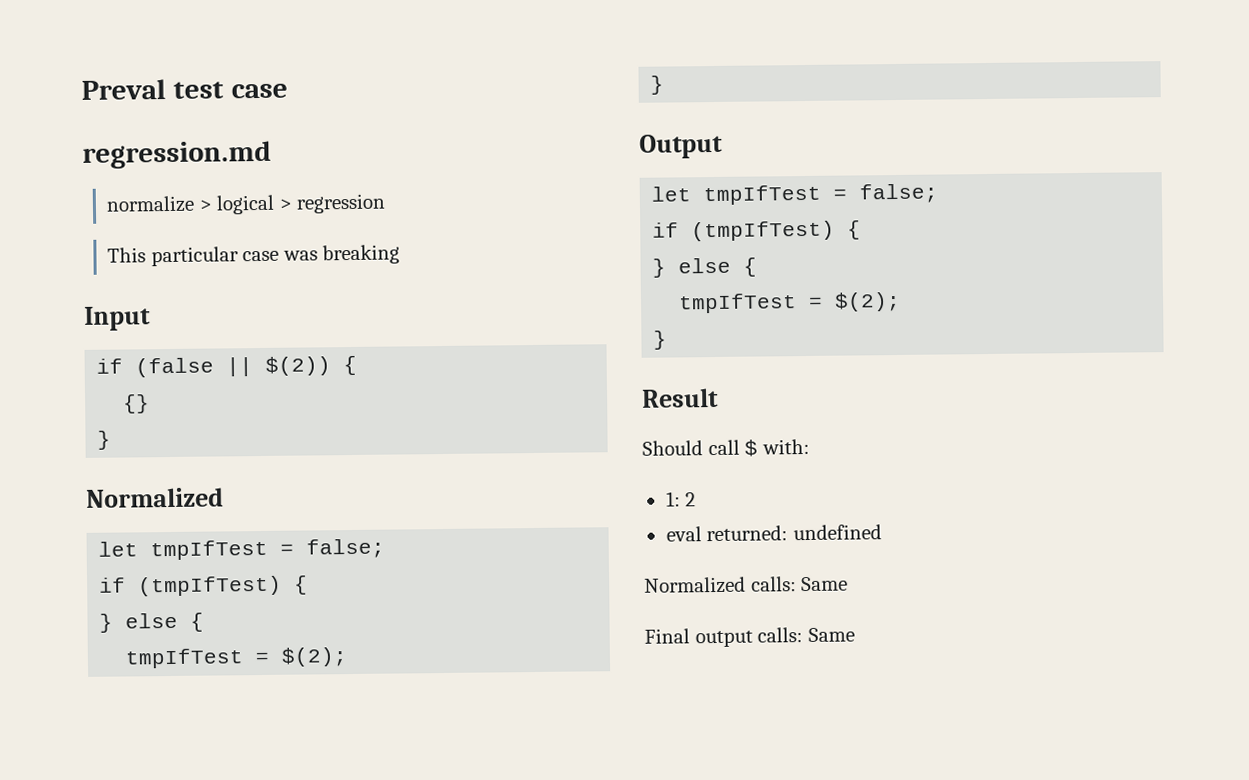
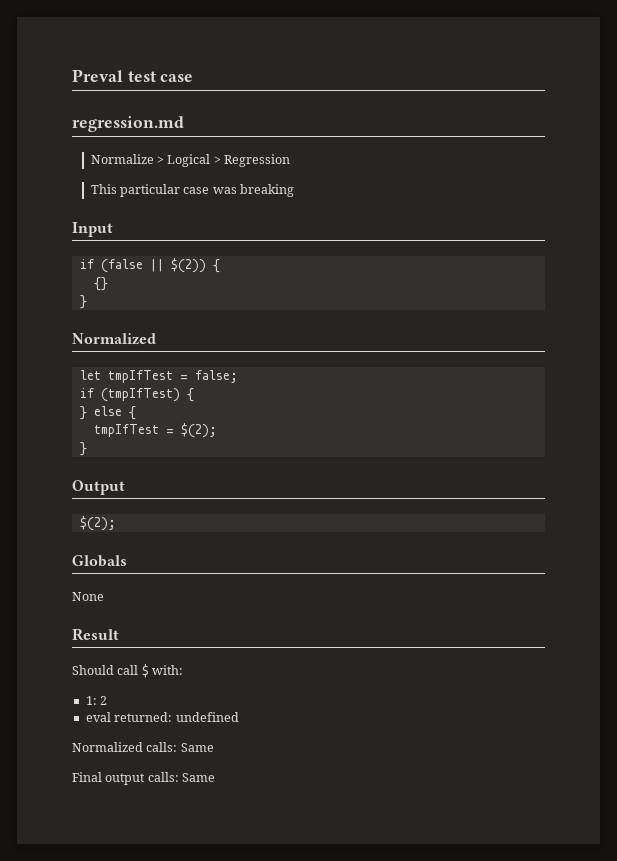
[106,193,387,215] normalize > logical > regression -> [90,154,291,167] Normalize > Logical > Regression
[651,183,939,206] [652,220,862,242] [652,257,758,278] [678,291,902,314] [653,330,668,350] let tmpIfTest = false; // if (tmpIfTest) { // } else { // tmpIfTest = $(2); // } -> [79,516,116,531] [72,555,127,567] [72,592,104,601] $(2); // Globals // None

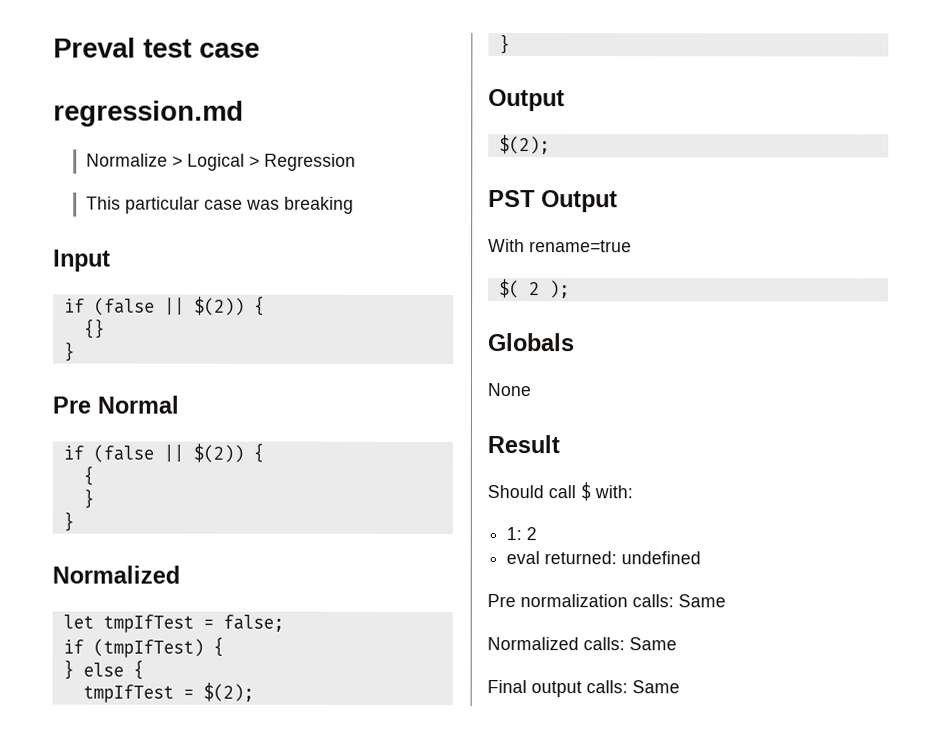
(87, 302) none -> [52,395,179,414] [62,442,264,463] [82,465,94,486] [82,488,94,509] [62,511,74,532] // Pre Normal // if (false || $(2)) { // { // } // }
(116, 523) none -> [488,190,618,213] [488,239,632,253] [498,279,570,299] // PST Output // With rename=true // $( 2 );
(239, 717) none -> [487,594,726,608] // Pre normalization calls: Same

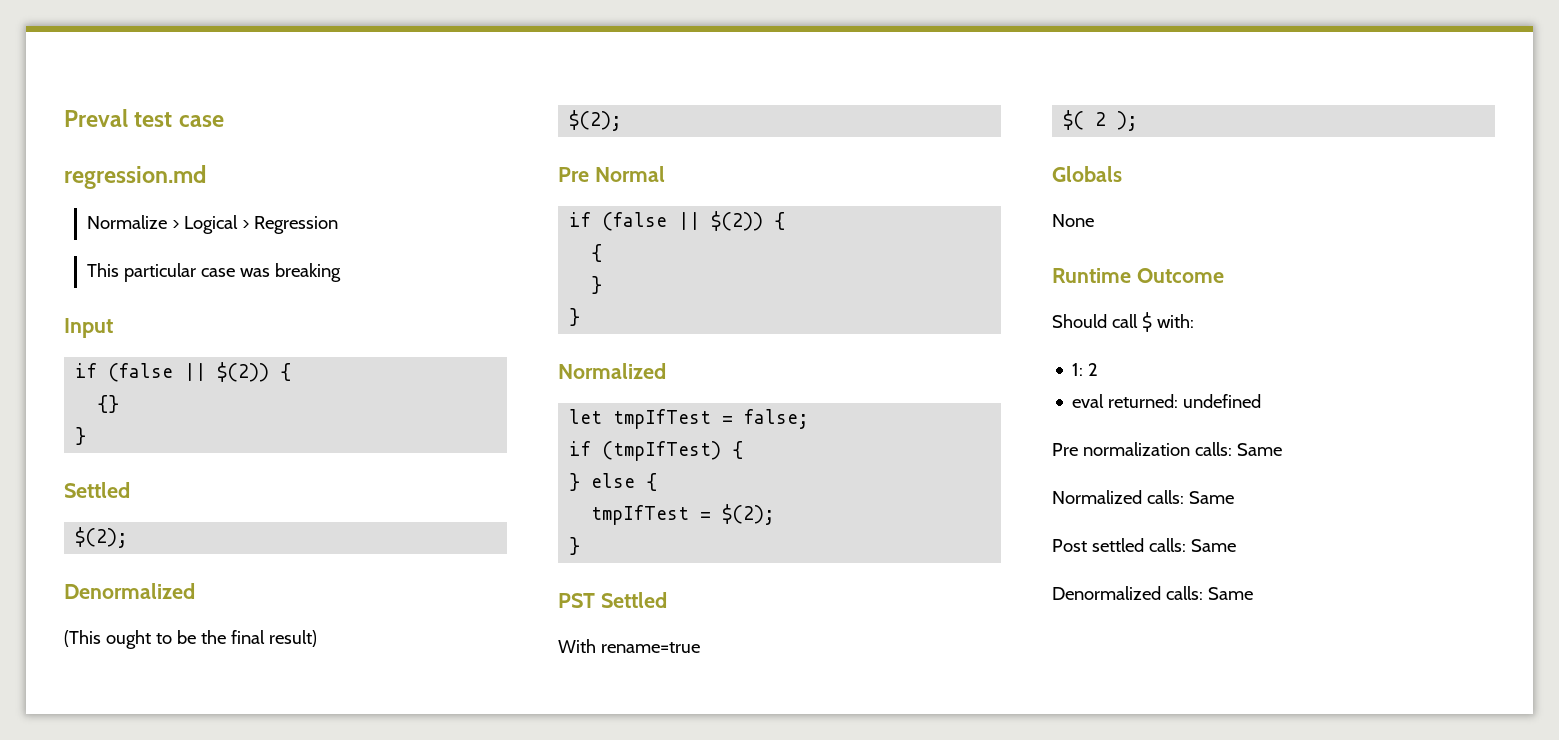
(75, 351) none -> [64,482,130,498] [75,527,129,548] [64,583,195,599] [64,630,317,649] [569,110,623,131] // Settled // $(2); // Denormalized // (This ought to be the final result) // $(2);
[488,89,565,112] [498,135,550,155] // Output // $(2); -> (581, 546) none
[541,190,618,213] Output -> [600,592,667,608] Settled
[487,435,560,454] Result -> [1052,268,1224,283] Runtime Outcome
[487,680,680,698] Final output calls: Same -> [1052,538,1236,552] [1052,586,1253,600] Post settled calls: Same // Denormalized calls: Same

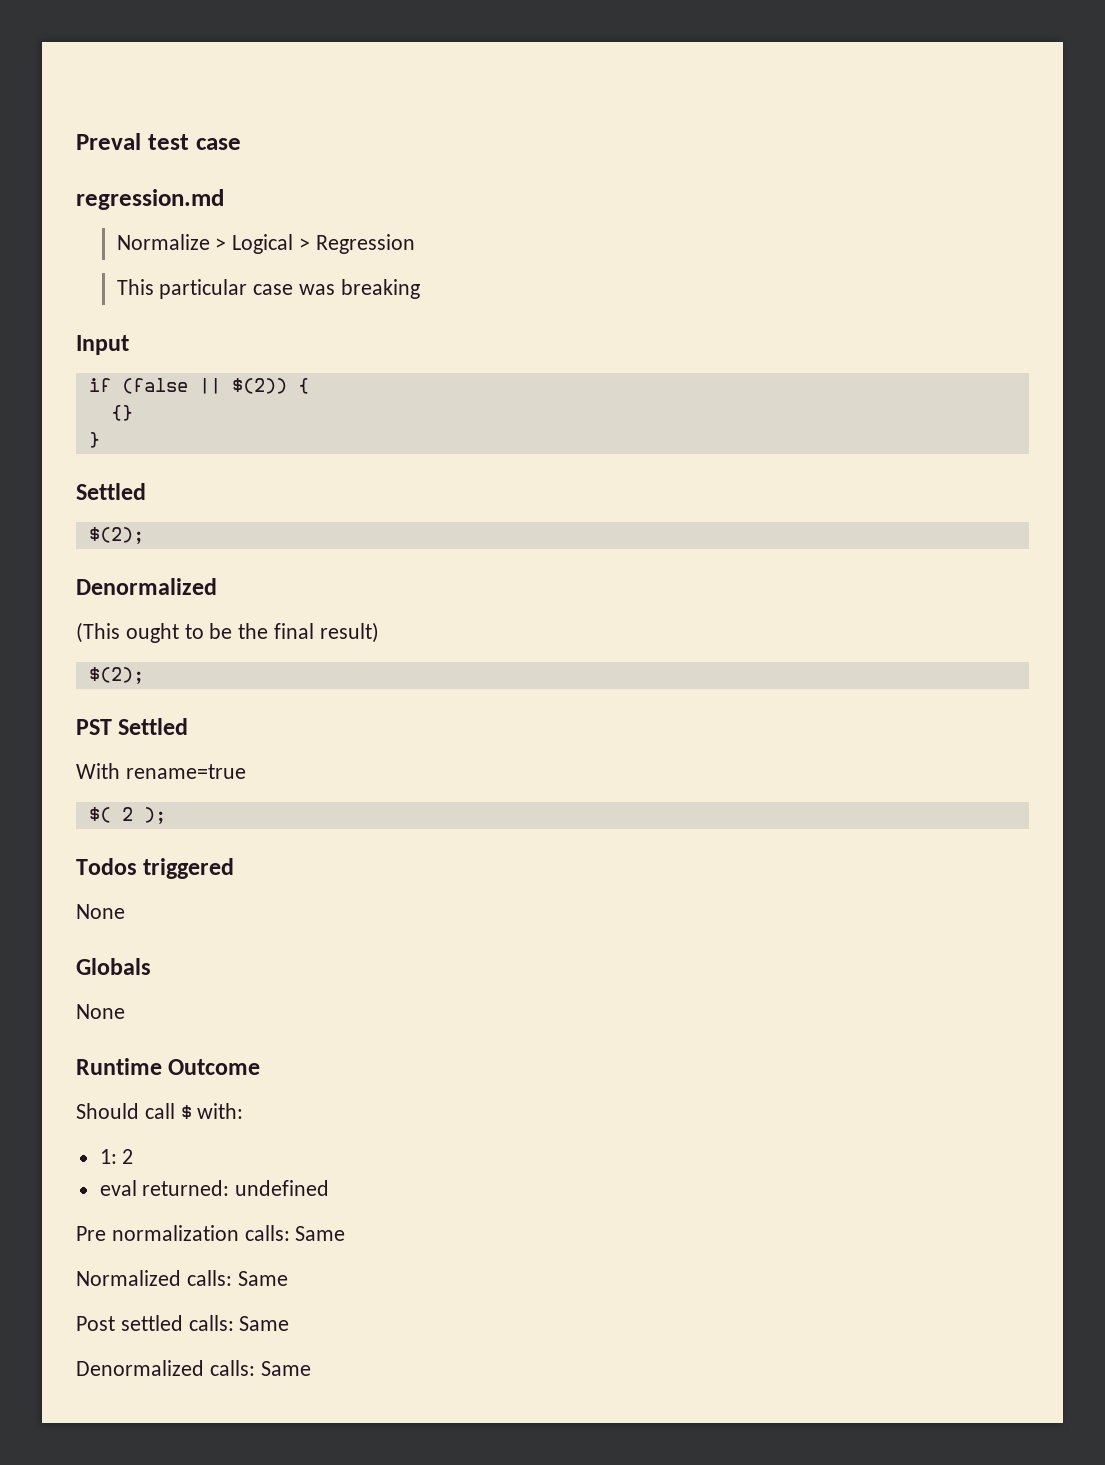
[558,166,665,182] [569,211,786,231] [591,244,603,262] [591,276,603,294] [569,308,581,326] [558,363,666,379] [569,409,810,429] [569,441,744,461] [569,473,658,491] [591,504,776,525] [569,537,581,555] // Pre Normal // if (false || $(2)) { // { // } // } // Normalized // let tmpIfTest = false; // if (tmpIfTest) { // } else { // tmpIfTest = $(2); // } -> (144, 675) none
(1139, 121) none -> [76,858,235,879] [76,904,125,919] // Todos triggered // None

